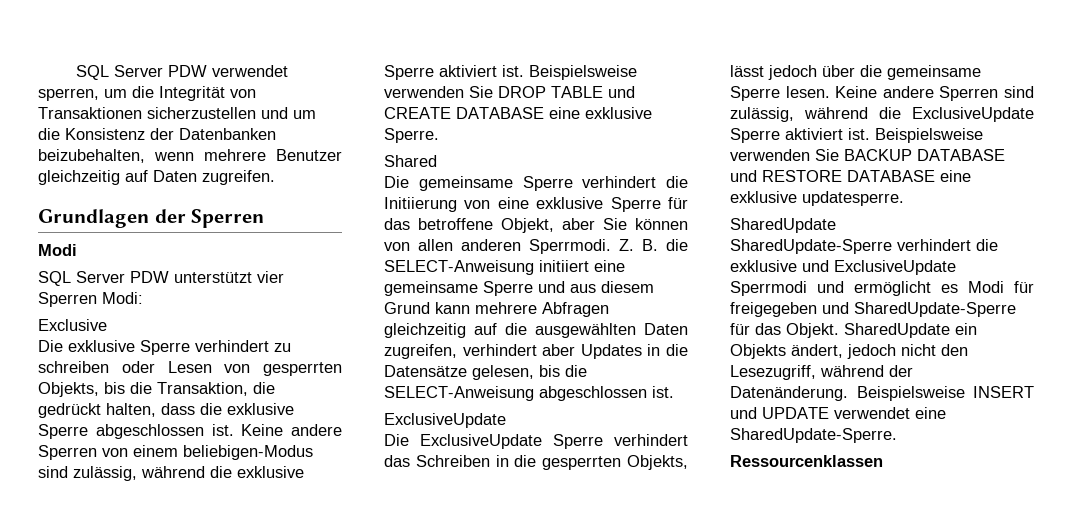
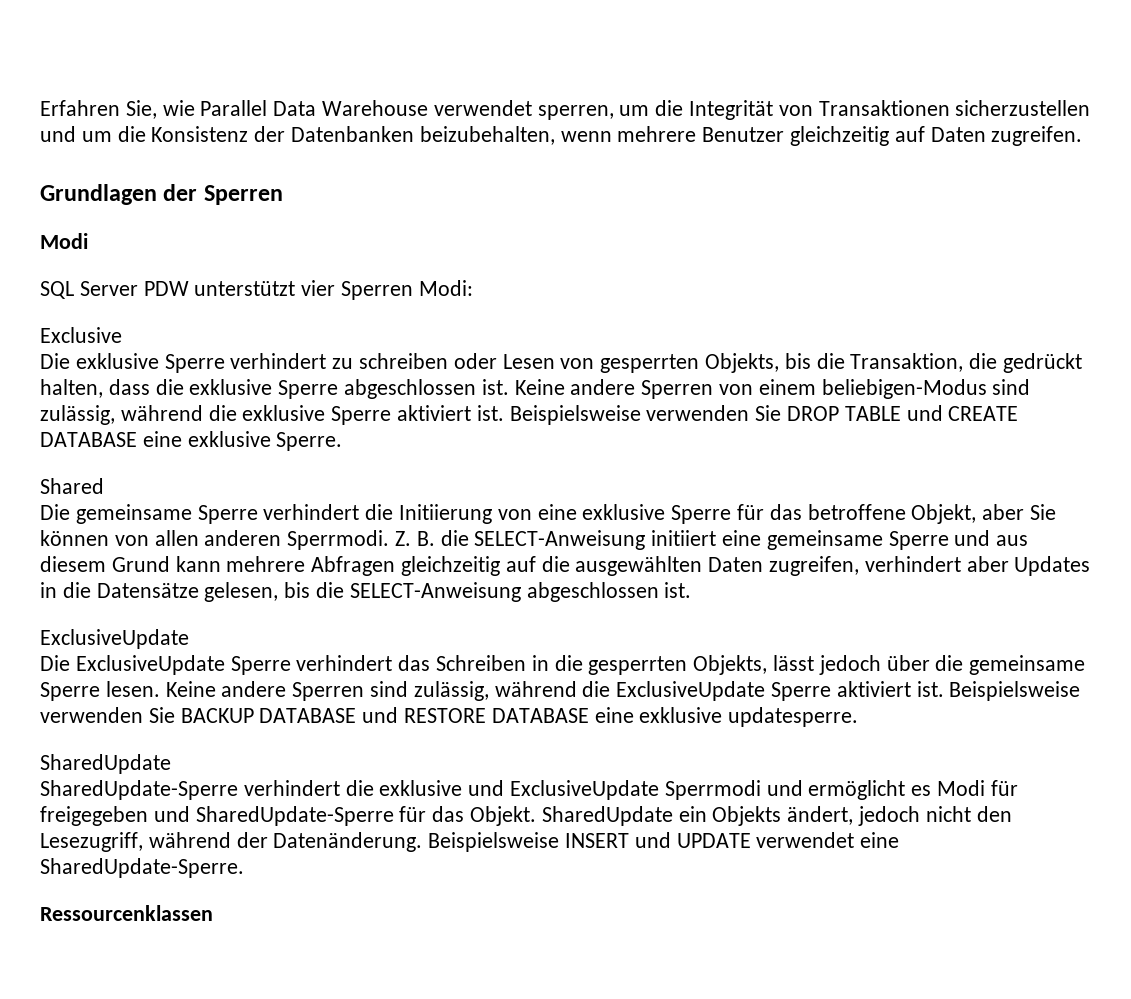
[76,65,208,80] SQL Server PDW -> [40,100,429,119] Erfahren Sie, wie Parallel Data Warehouse

